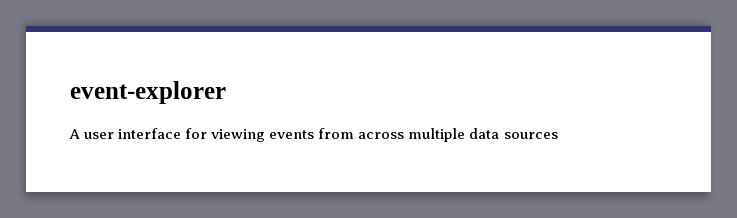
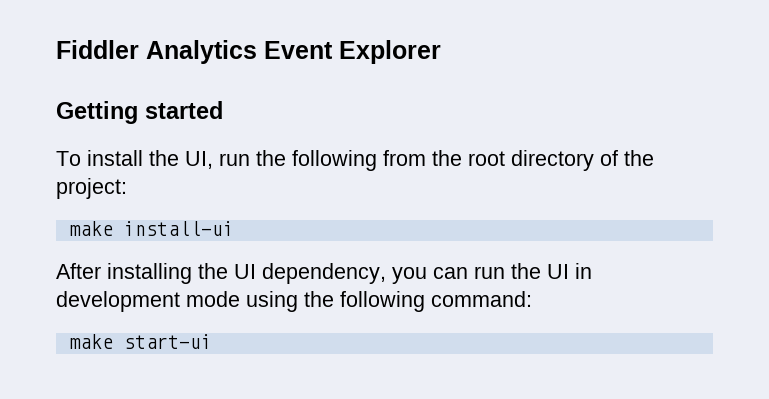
[70,81,226,104] [69,128,558,142] event-explorer // A user interface for viewing events from across multiple data sources -> [56,40,441,64] [56,101,223,124] [56,150,654,171] [56,178,127,199] [68,221,234,236] [56,263,592,284] [56,291,532,312] [68,334,212,349] Fiddler Analytics Event Explorer // Getting started // To install the UI, run the following from the root directory of the project: // make install-ui // After installing the UI dependency, you can run the UI in development mode using the following command: // make start-ui

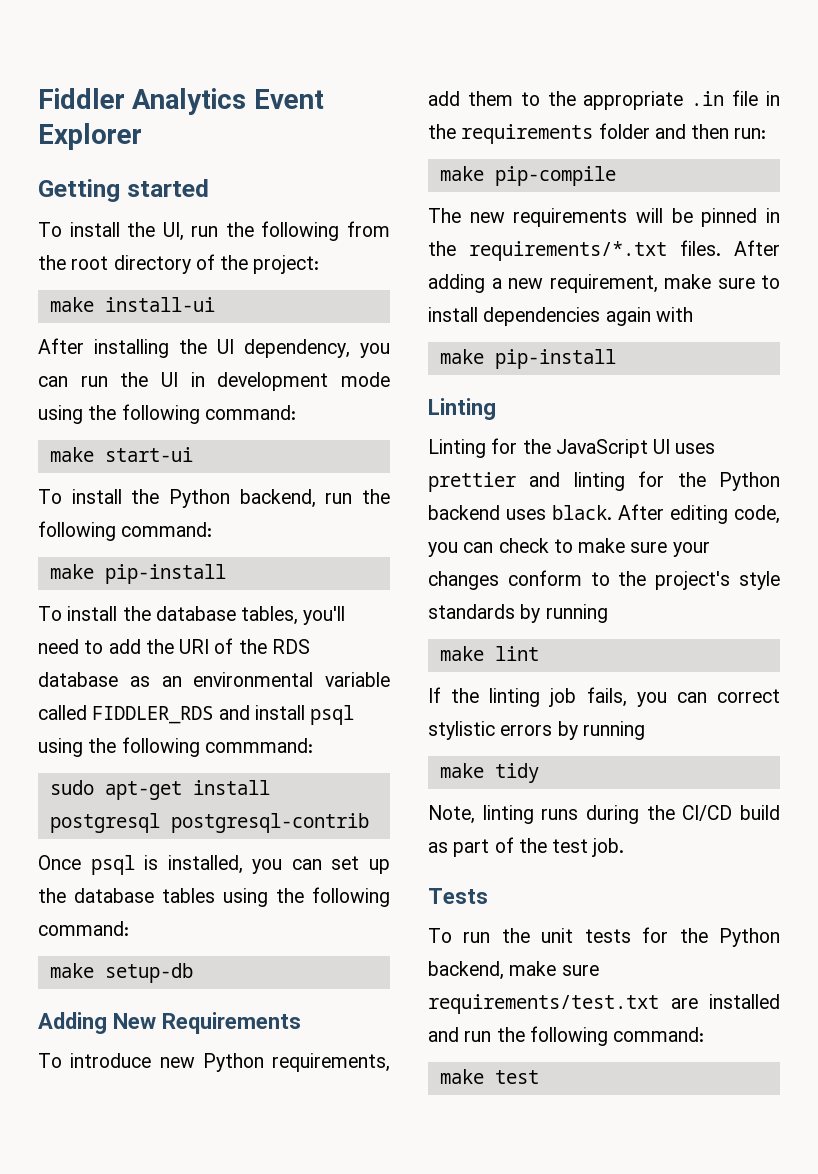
(212, 341) none -> [38,489,390,508] [38,521,213,541] [49,564,226,584] [38,606,346,625] [38,638,310,654] [38,672,390,687] [38,705,355,725] [38,737,313,757] [49,780,270,800] [49,813,369,833] [38,855,390,875] [38,887,390,907] [38,921,129,936] [49,963,193,983] [38,1012,301,1034] [38,1053,390,1072] [428,90,780,110] [428,123,767,144] [439,166,616,186] [428,208,780,227] [428,240,780,261] [428,274,780,293] [428,307,693,326] [439,349,616,369] [428,398,496,420] [428,438,716,458] [428,471,780,492] [428,504,780,524] [428,538,710,557] [428,570,780,590] [428,604,608,623] [439,646,539,661] [428,687,780,707] [428,721,645,740] [439,763,539,783] [428,805,780,824] [428,837,625,857] [428,888,488,904] [428,927,780,947] [428,961,599,980] [428,994,780,1014] [428,1026,705,1046] [439,1069,539,1084] // To install the Python backend, run the following command: // make pip-install // To install the database tables, you'll need to add the URI of the RDS database as an environmental variable called FIDDLER_RDS and install psql using the following commmand: // sudo apt-get install postgresql postgresql-contrib // Once psql is installed, you can set up the database tables using the following command: // make setup-db // Adding New Requirements // To introduce new Python requirements, add them to the appropriate .in file in the requirements folder and then run: // make pip-compile // The new requirements will be pinned in the requirements/*.txt files. After adding a new requirement, make sure to install dependencies again with // make pip-install // Linting // Linting for the JavaScript UI uses prettier and linting for the Python backend uses black. After editing code, you can check to make sure your changes conform to the project's style standards by running // make lint // If the linting job fails, you can correct stylistic errors by running // make tidy // Note, linting runs during the CI/CD build as part of the test job. // Tests // To run the unit tests for the Python backend, make sure requirements/test.txt are installed and run the following command: // make test

